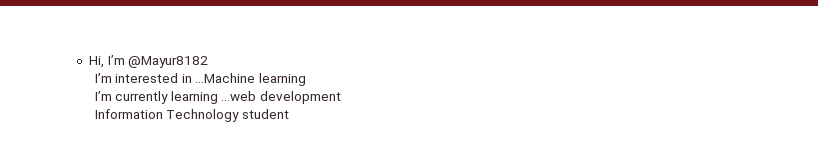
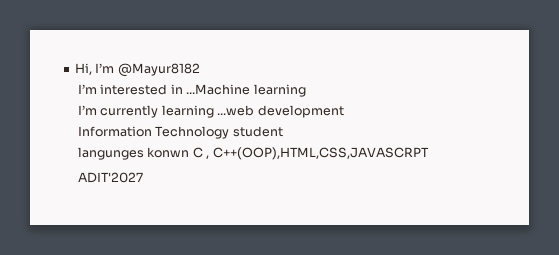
(289, 114) none -> [78,147,429,160] [78,172,144,183] // langunges konwn C , C++(OOP),HTML,CSS,JAVASCRPT // ADIT'2027

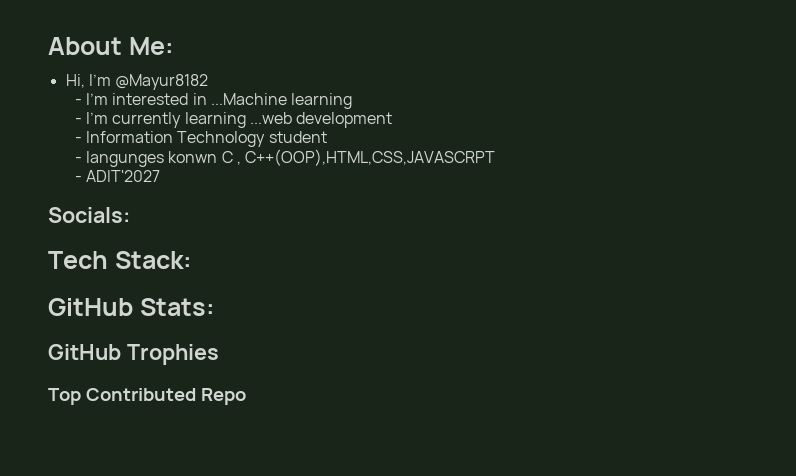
(74, 69) none -> [48,37,174,55] About Me: //
(200, 70) none -> [74,99,82,105] -
(306, 90) none -> [74,118,82,124] -
(344, 111) none -> [74,137,82,143] -
(283, 131) none -> [74,157,82,163] -
(429, 153) none -> [74,176,82,182] -
(144, 177) none -> [48,207,130,223] [48,251,192,269] [48,298,215,316] [48,344,219,365] [48,388,246,405] // Socials: // Tech Stack: // GitHub Stats: // GitHub Trophies // Top Contributed Repo

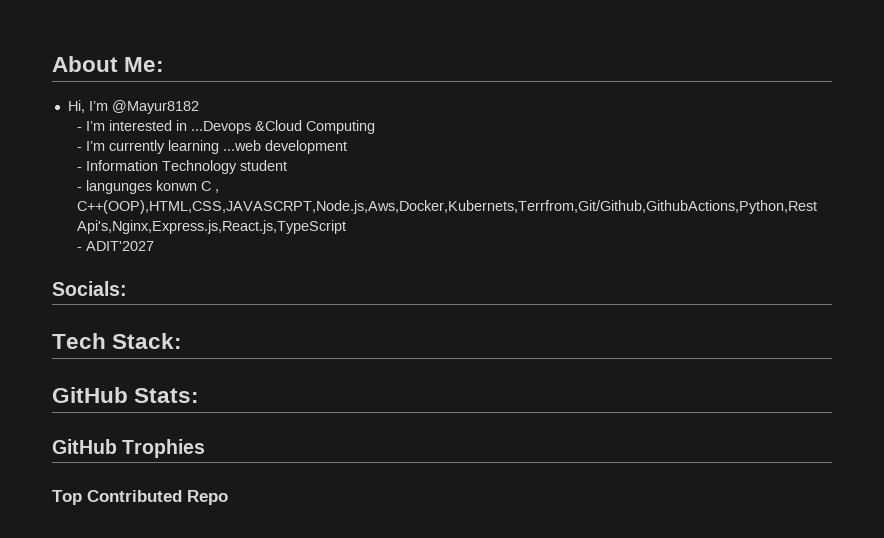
[211,93,353,109] ...Machine learning -> [190,120,375,134] ...Devops &Cloud Computing
[245,149,496,166] C++(OOP),HTML,CSS,JAVASCRPT -> [76,200,817,214] [76,220,346,234] C++(OOP),HTML,CSS,JAVASCRPT,Node.js,Aws,Docker,Kubernets,Terrfrom,Git/Github,GithubActions,Python,Rest Api's,Nginx,Express.js,React.js,TypeScript

